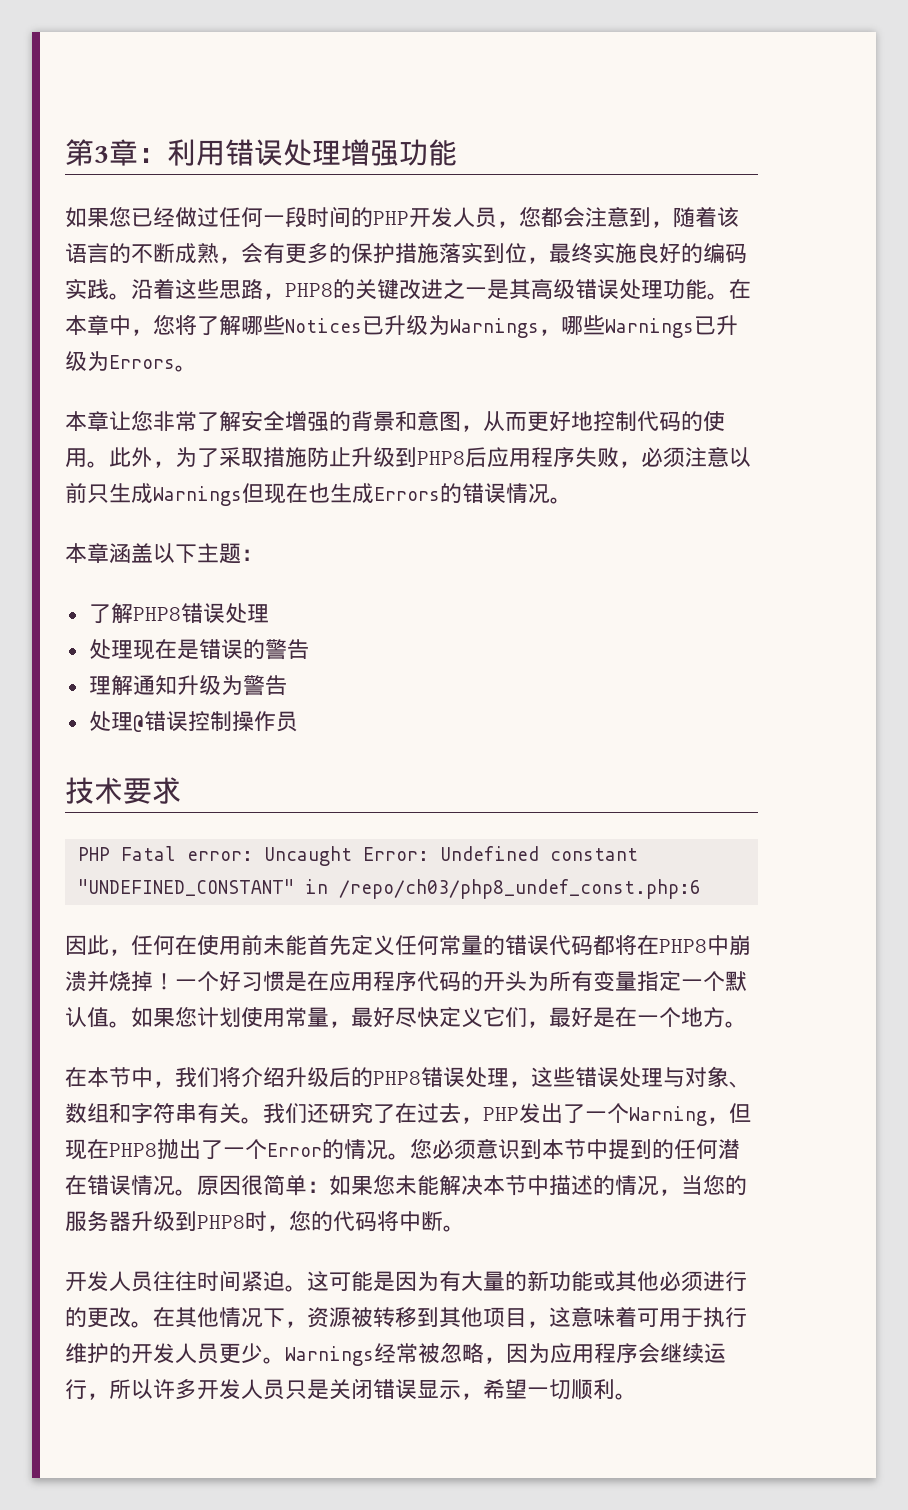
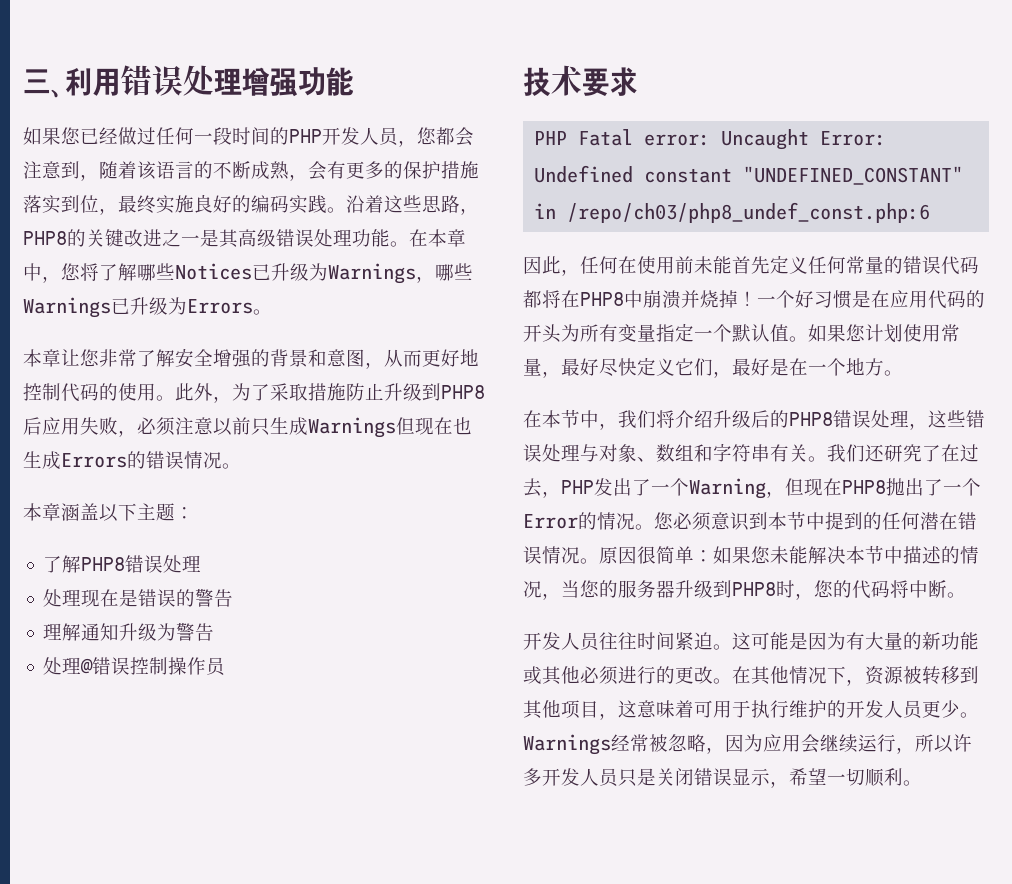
[65,139,167,166] 第3章： -> [23,69,65,98] 三、
[531,447,575,467] 程序 -> (80, 426) none
[373,971,417,991] 程序 -> (928, 299) none
[594,1343,638,1363] 程序 -> (801, 743) none

